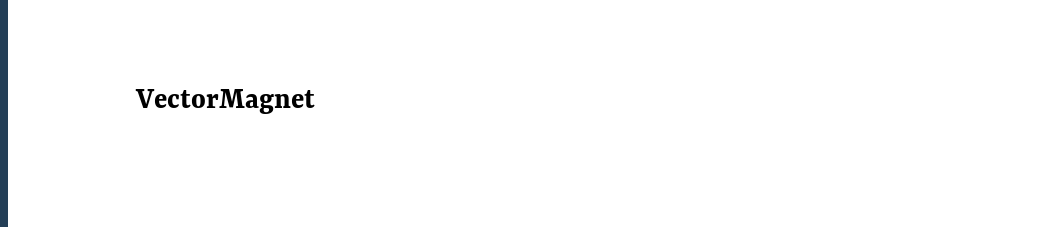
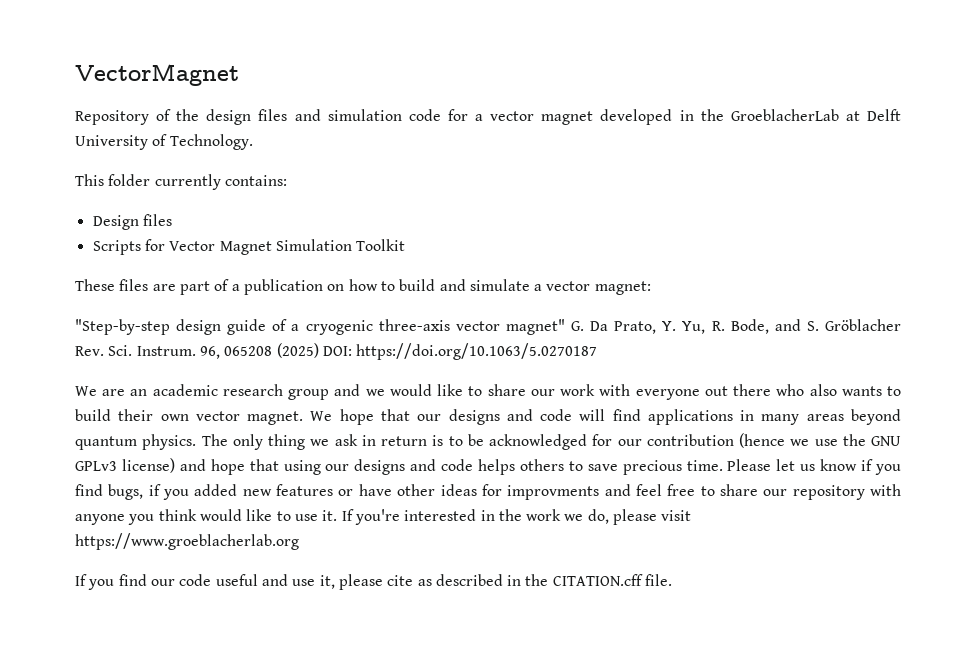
(315, 101) none -> [75,109,902,125] [75,134,253,150] [75,174,287,190] [92,214,172,230] [92,239,406,255] [75,279,651,295] [75,319,901,335] [75,343,598,360] [75,384,901,400] [75,409,902,425] [75,433,901,450] [75,458,902,475] [75,484,902,500] [75,509,692,525] [75,533,299,550] [75,574,673,590] // Repository of the design files and simulation code for a vector magnet developed in the GroeblacherLab at Delft University of Technology. // This folder currently contains: // Design files // Scripts for Vector Magnet Simulation Toolkit // These files are part of a publication on how to build and simulate a vector magnet: // "Step-by-step design guide of a cryogenic three-axis vector magnet" G. Da Prato, Y. Yu, R. Bode, and S. Gröblacher Rev. Sci. Instrum. 96, 065208 (2025) DOI: https://doi.org/10.1063/5.0270187 // We are an academic research group and we would like to share our work with everyone out there who also wants to build their own vector magnet. We hope that our designs and code will find applications in many areas beyond quantum physics. The only thing we ask in return is to be acknowledged for our contribution (hence we use the GNU GPLv3 license) and hope that using our designs and code helps others to save precious time. Please let us know if you find bugs, if you added new features or have other ideas for improvments and feel free to share our repository with anyone you think would like to use it. If you're interested in the work we do, please visit https://www.groeblacherlab.org // If you find our code useful and use it, please cite as described in the CITATION.cff file.

